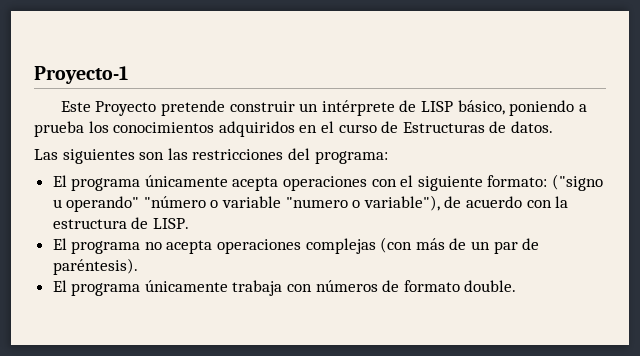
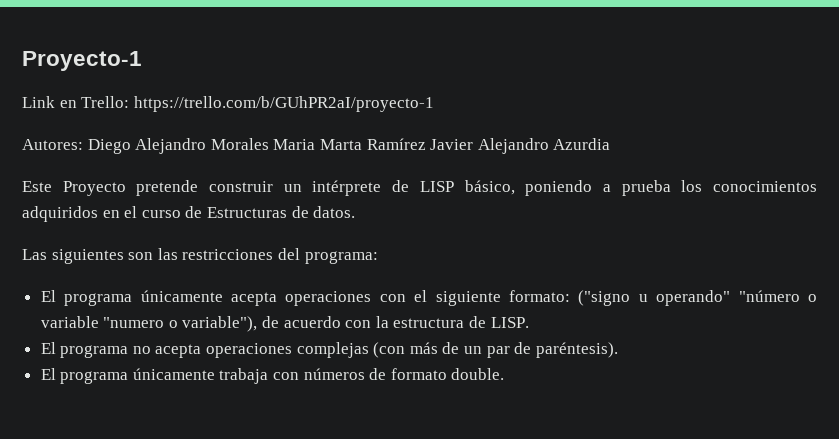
(128, 75) none -> [22,96,434,112] [22,138,611,154] // Link en Trello: https://trello.com/b/GUhPR2aI/proyecto-1 // Autores: Diego Alejandro Morales Maria Marta Ramírez Javier Alejandro Azurdia

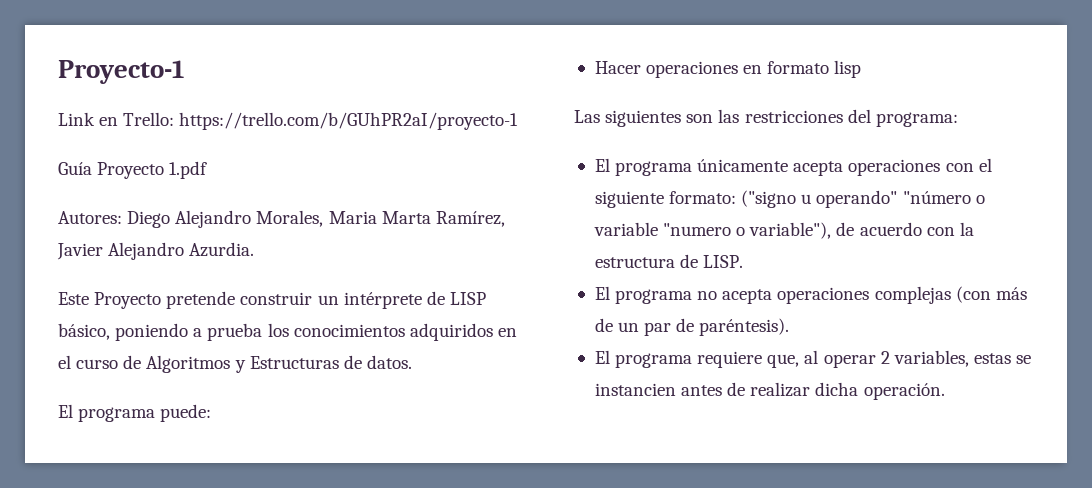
(434, 104) none -> [58,161,208,179] // Guía Proyecto 1.pdf
[210,138,269,150] Morales -> [256,210,324,227] Morales,
[366,138,426,150] Ramírez -> [435,211,505,227] Ramírez,
[553,138,611,150] Azurdia -> [189,242,255,257] Azurdia.
(203, 212) none -> [146,355,246,373] Algoritmos y
(356, 212) none -> [58,404,212,422] [594,60,862,78] // El programa puede: // Hacer operaciones en formato lisp
[132,368,505,384] únicamente trabaja con números de formato double. -> [697,350,1032,368] [594,382,945,400] requiere que, al operar 2 variables, estas se instancien antes de realizar dicha operación.

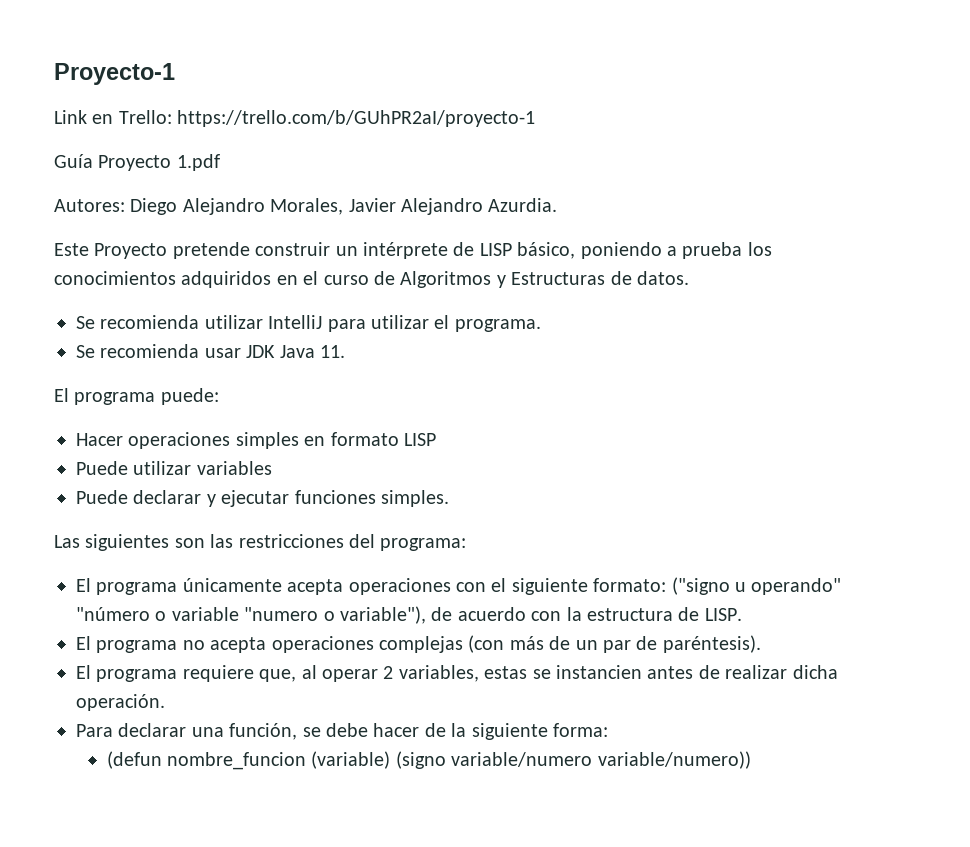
[328,211,505,227] Maria Marta Ramírez, -> (344, 206) none
(412, 362) none -> [76,315,541,332] [76,344,345,358] // Se recomienda utilizar IntelliJ para utilizar el programa. // Se recomienda usar JDK Java 11.
(739, 69) none -> [235,432,299,449] simples
[834,60,862,78] lisp -> [404,433,436,446] [76,461,272,475] [76,490,449,507] LISP // Puede utilizar variables // Puede declarar y ejecutar funciones simples.
(945, 391) none -> [76,723,608,740] [106,751,751,770] // Para declarar una función, se debe hacer de la siguiente forma: // (defun nombre_funcion (variable) (signo variable/numero variable/numero))

